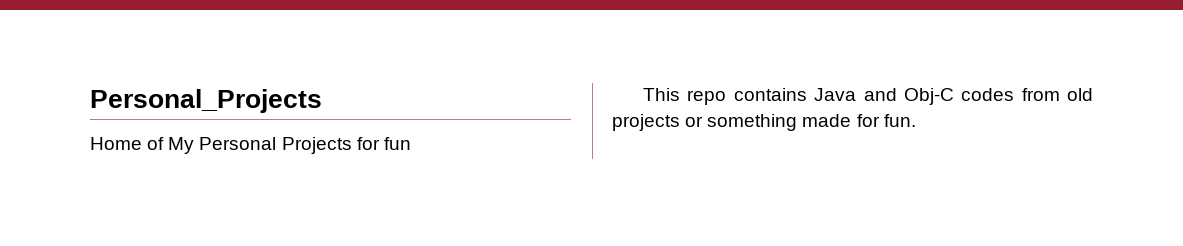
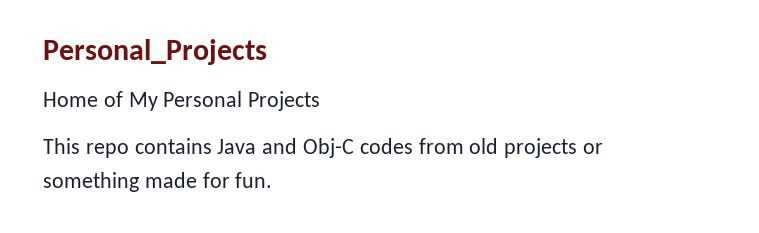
[356,137,411,150] for fun -> (321, 101) none

